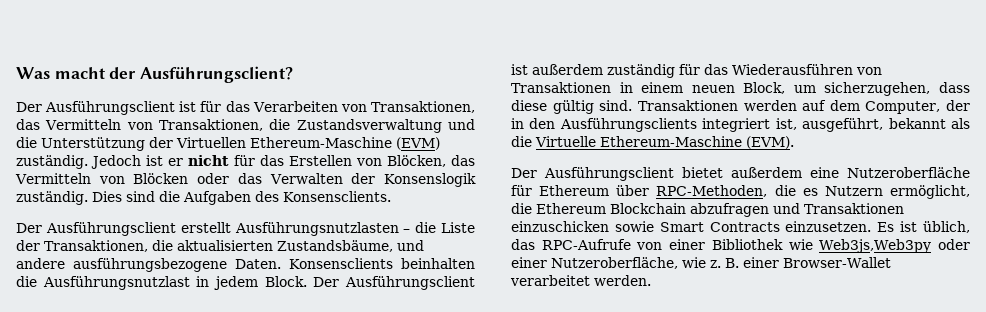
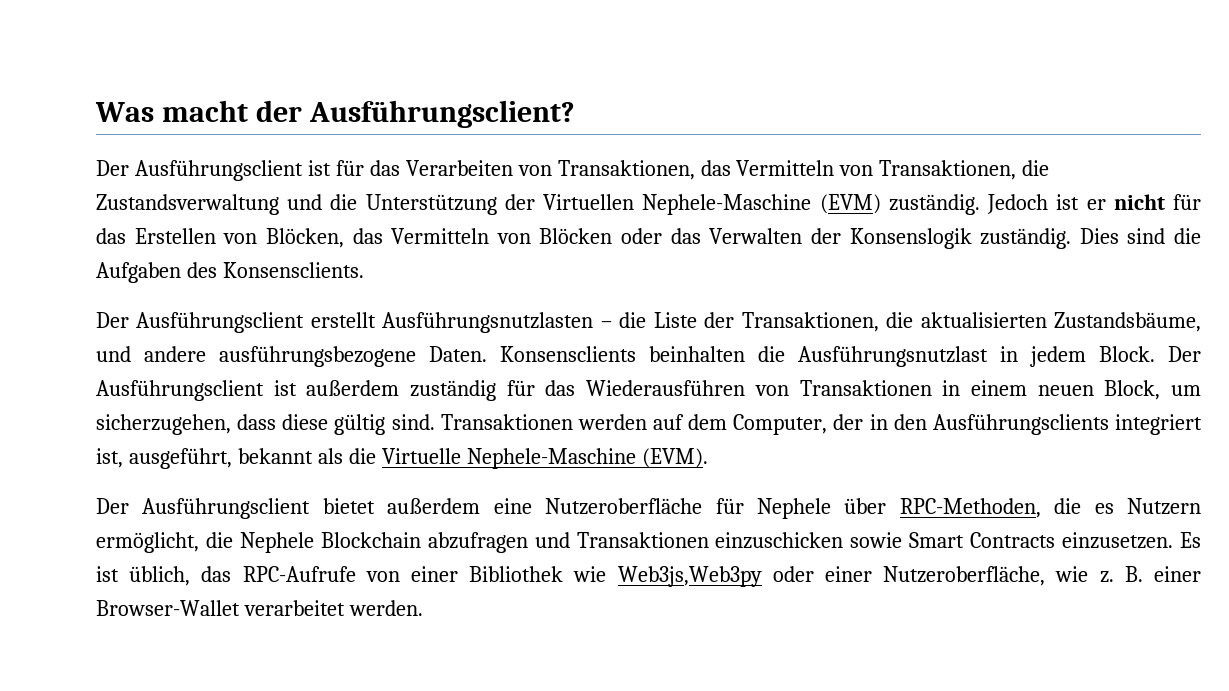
[250,137,392,148] Ethereum-Maschine -> [642,194,812,215] Nephele-Maschine
[600,136,742,147] Ethereum-Maschine -> [466,448,636,469] Nephele-Maschine
[539,185,610,196] Ethereum -> [756,498,831,519] Nephele
[536,203,606,214] Ethereum -> [239,532,314,553] Nephele

